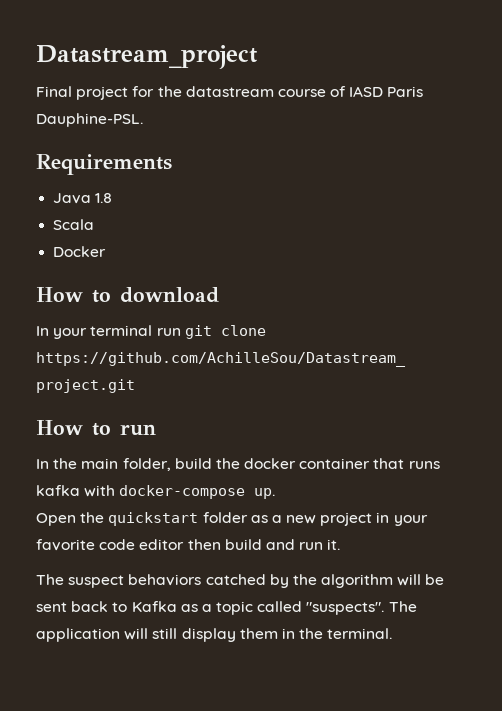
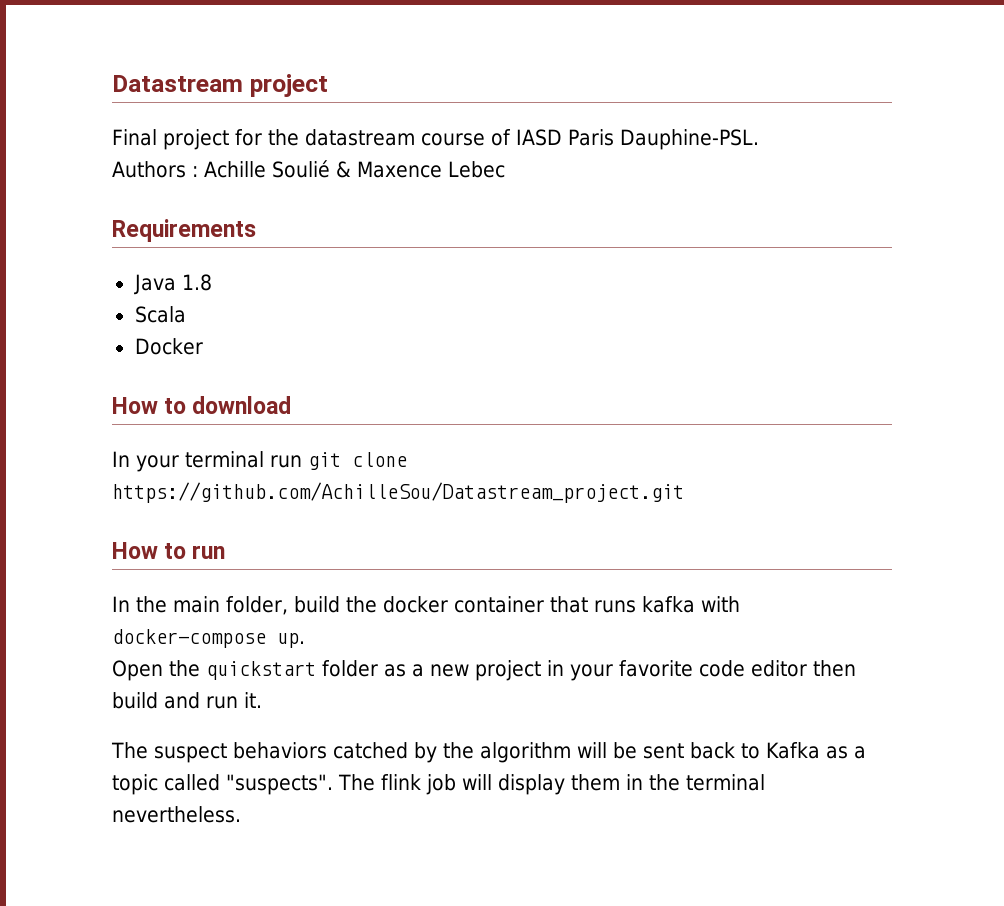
[36,45,258,69] Datastream_project -> [112,74,328,97] Datastream project
(143, 120) none -> [112,160,505,178] // Authors : Achille Soulié & Maxence Lebec
[36,628,178,642] application will still -> [381,774,492,795] flink job will
[327,628,393,639] terminal. -> [686,774,765,791] [112,806,241,823] terminal nevertheless.

